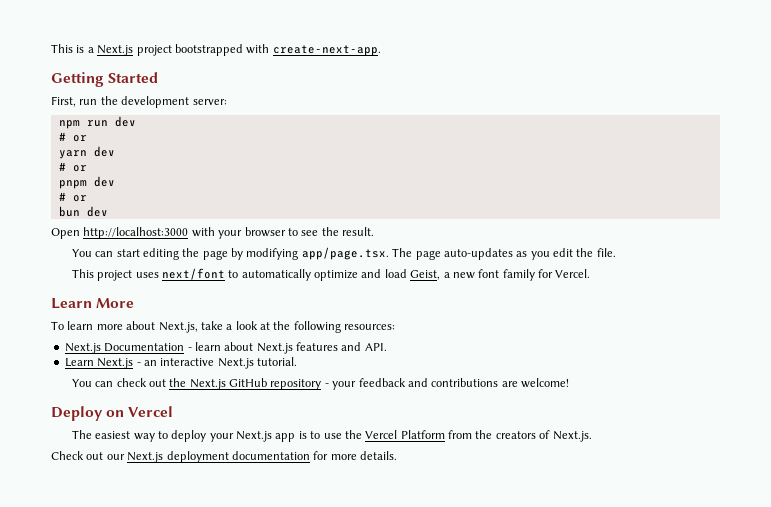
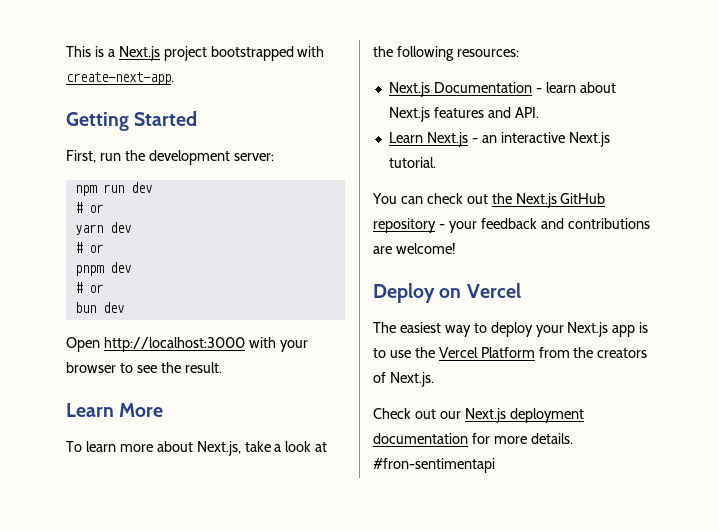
[71,247,616,260] [71,268,591,281] // You can start editing the page by modifying app/page.tsx. The page auto-updates as you edit the file. // This project uses next/font to automatically optimize and load Geist, a new font family for Vercel. -> (222, 367) none
(397, 455) none -> [373,458,495,473] #fron-sentimentapi

